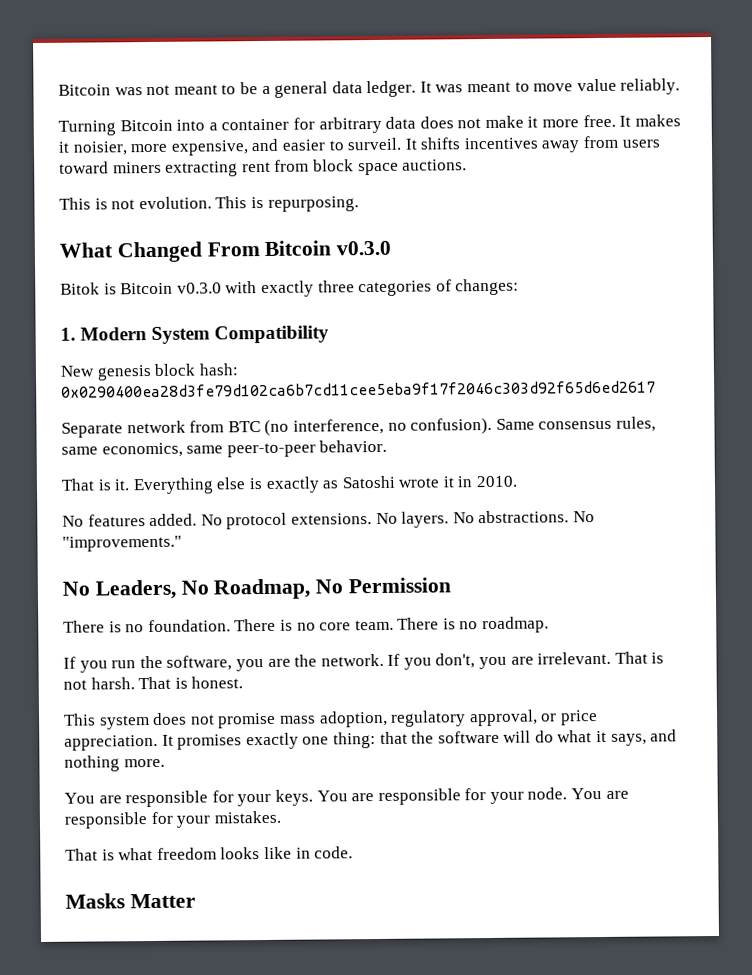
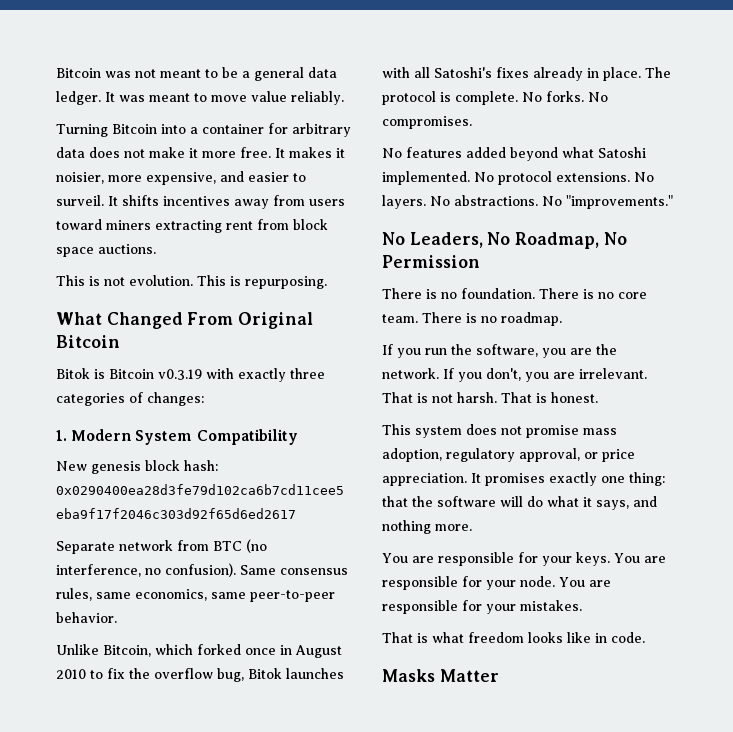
[264,240,392,256] Bitcoin v0.3.0 -> [238,312,314,329] [56,335,120,348] Original Bitcoin
[176,282,222,294] v0.3.0 -> [158,369,202,380] v0.3.19
[61,475,518,495] [62,513,198,527] That is it. Everything else is exactly as Satoshi wrote it in 2010. // No features added. -> [56,644,342,658] [56,668,344,682] [382,67,671,81] [382,91,608,105] [382,116,472,129] [382,147,646,161] [382,171,470,185] Unlike Bitcoin, which forked once in August 2010 to fix the overflow bug, Bitok launches with all Satoshi's fixes already in place. The protocol is complete. No forks. No compromises. // No features added beyond what Satoshi implemented.

